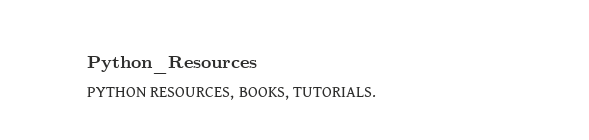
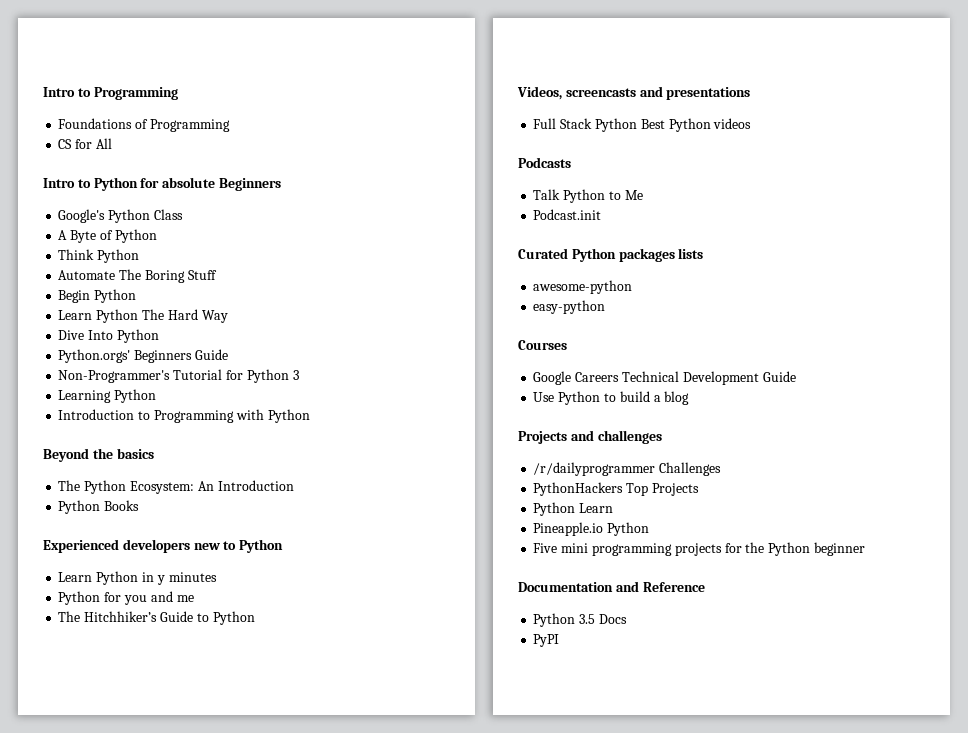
[87,56,257,74] [87,87,376,100] Python_Resources // PYTHON RESOURCES, BOOKS, TUTORIALS. -> [43,87,178,100] [58,118,230,132] [58,138,112,149] [43,177,281,191] [58,209,183,223] [58,229,157,243] [58,249,140,263] [58,269,217,283] [58,289,137,303] [58,309,228,323] [58,329,159,343] [58,349,228,363] [58,369,299,383] [58,389,157,403] [58,409,310,423] [43,448,154,462] [58,480,294,494] [58,500,140,514] [43,539,284,553] [58,571,217,585] [58,591,194,605] [58,611,255,625] [517,86,751,100] [533,118,752,132] [518,157,571,168] [533,189,643,203] [533,209,602,220] [518,248,704,262] [533,280,633,294] [533,300,606,314] [518,340,567,350] [533,371,796,385] [533,391,690,405] [518,430,662,444] [533,462,722,476] [533,482,699,496] [533,502,614,516] [533,522,650,536] [533,542,865,556] [518,581,705,592] [533,613,627,627] [533,634,560,647] Intro to Programming // Foundations of Programming // CS for All // Intro to Python for absolute Beginners // Google's Python Class // A Byte of Python // Think Python // Automate The Boring Stuff // Begin Python // Learn Python The Hard Way // Dive Into Python // Python.orgs' Beginners Guide // Non-Programmer's Tutorial for Python 3 // Learning Python // Introduction to Programming with Python // Beyond the basics // The Python Ecosystem: An Introduction // Python Books // Experienced developers new to Python // Learn Python in y minutes // Python for you and me // The Hitchhiker’s Guide to Python // Videos, screencasts and presentations // Full Stack Python Best Python videos // Podcasts // Talk Python to Me // Podcast.init // Curated Python packages lists // awesome-python // easy-python // Courses // Google Careers Technical Development Guide // Use Python to build a blog // Projects and challenges // /r/dailyprogrammer Challenges // PythonHackers Top Projects // Python Learn // Pineapple.io Python // Five mini programming projects for the Python beginner // Documentation and Reference // Python 3.5 Docs // PyPI

